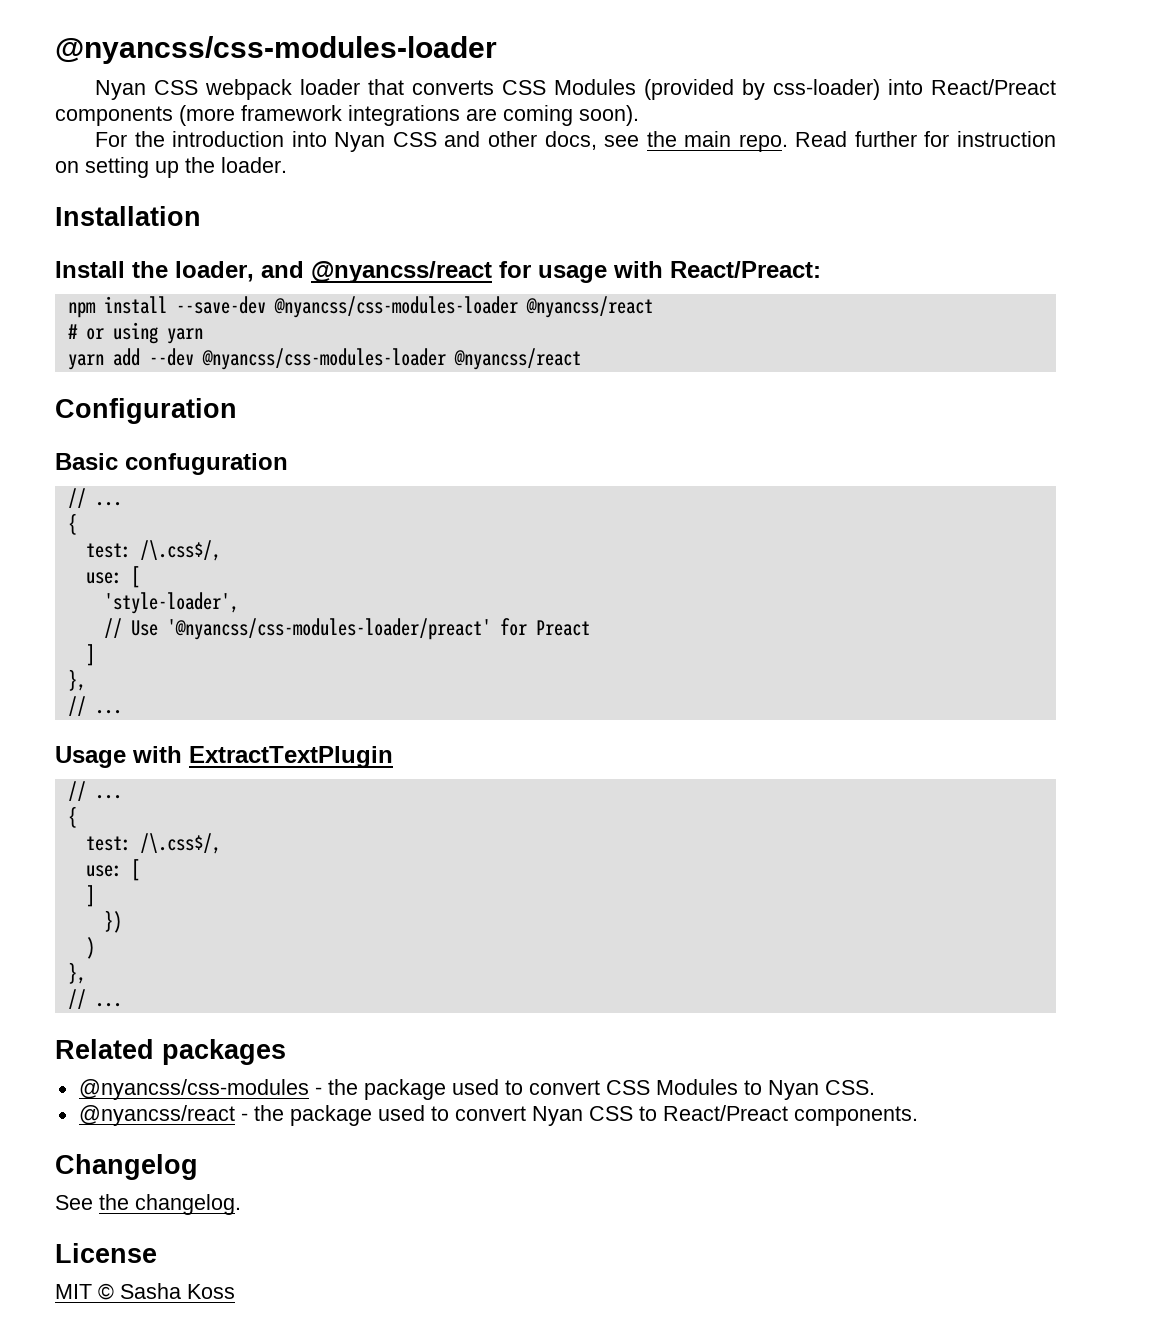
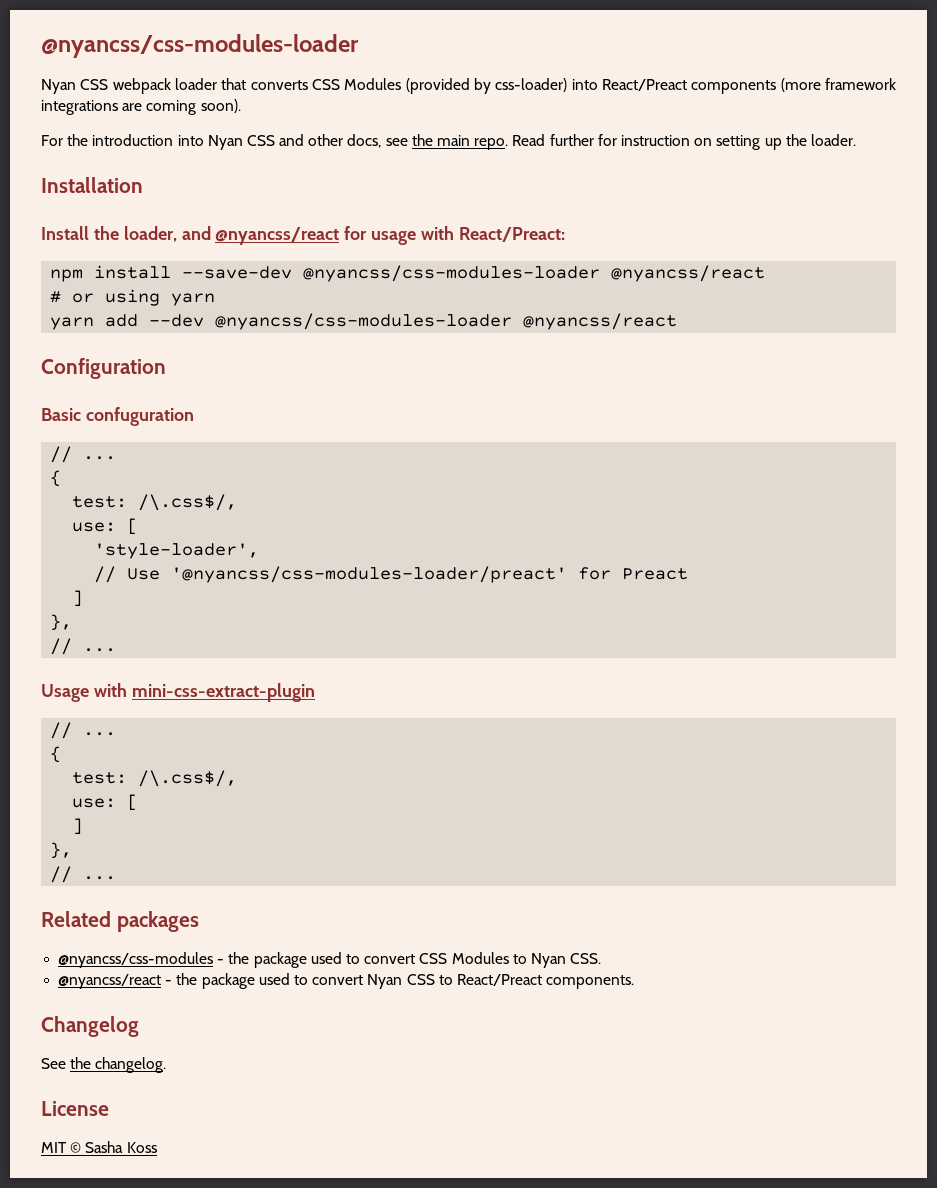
[189,746,393,768] ExtractTextPlugin -> [131,683,315,702] mini-css-extract-plugin
[103,910,122,933] [85,937,95,959] // }) // ) -> (84, 826) none

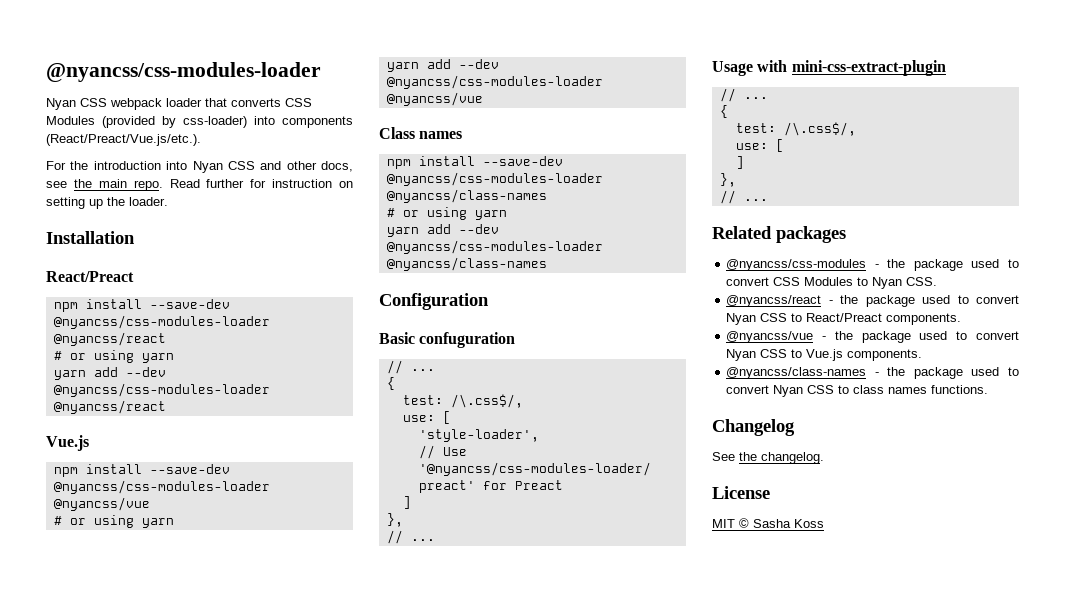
[602,78,897,94] [41,99,241,115] React/Preact components (more framework integrations are coming soon). -> [282,116,353,128] [46,134,201,146] components (React/Preact/Vue.js/etc.).
[41,226,565,245] Install the loader, and @nyancss/react for usage with React/Preact: -> [46,271,134,282] React/Preact
(678, 321) none -> [46,435,89,451] [53,464,230,477] [53,480,270,494] [53,497,150,511] [53,515,174,528] [386,59,499,72] [386,75,603,89] [386,92,483,106] [379,127,463,139] [386,156,563,169] [386,172,603,186] [386,189,547,203] [386,207,507,220] [386,224,499,237] [386,240,603,254] [386,257,547,271] // Vue.js // npm install --save-dev @nyancss/css-modules-loader @nyancss/vue // # or using yarn // yarn add --dev @nyancss/css-modules-loader @nyancss/vue // Class names // npm install --save-dev @nyancss/css-modules-loader @nyancss/class-names // # or using yarn // yarn add --dev @nyancss/css-modules-loader @nyancss/class-names
(635, 982) none -> [726,331,1019,343] [726,349,923,361] [726,367,1019,379] [726,385,989,397] // @nyancss/vue - the package used to convert Nyan CSS to Vue.js components. // @nyancss/class-names - the package used to convert Nyan CSS to class names functions.

